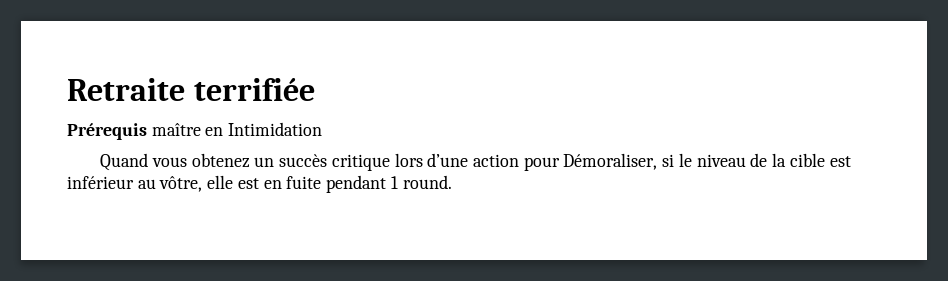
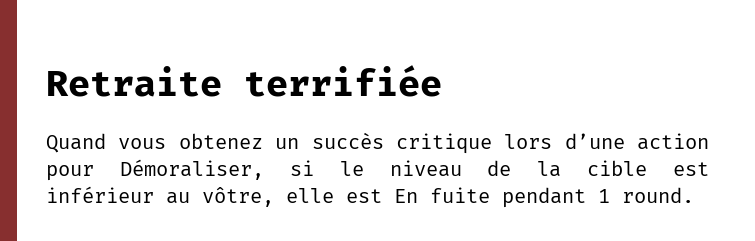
[67,122,323,140] // Prérequis maître en Intimidation -> (442, 81) none
[263,180,282,189] en -> [394,189,418,203] En

